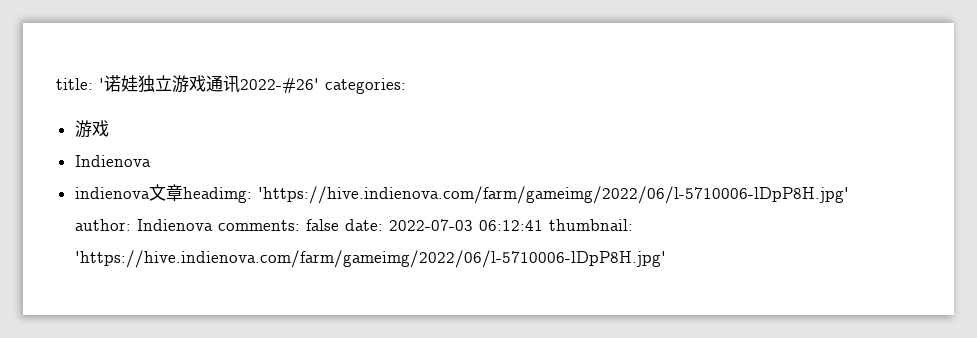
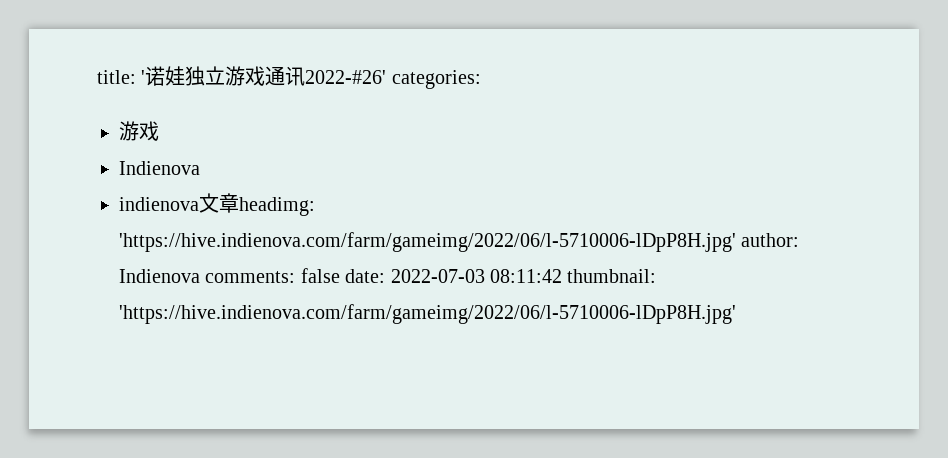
[478,220,543,231] 06:12:41 -> [490,269,562,283] 08:11:42

